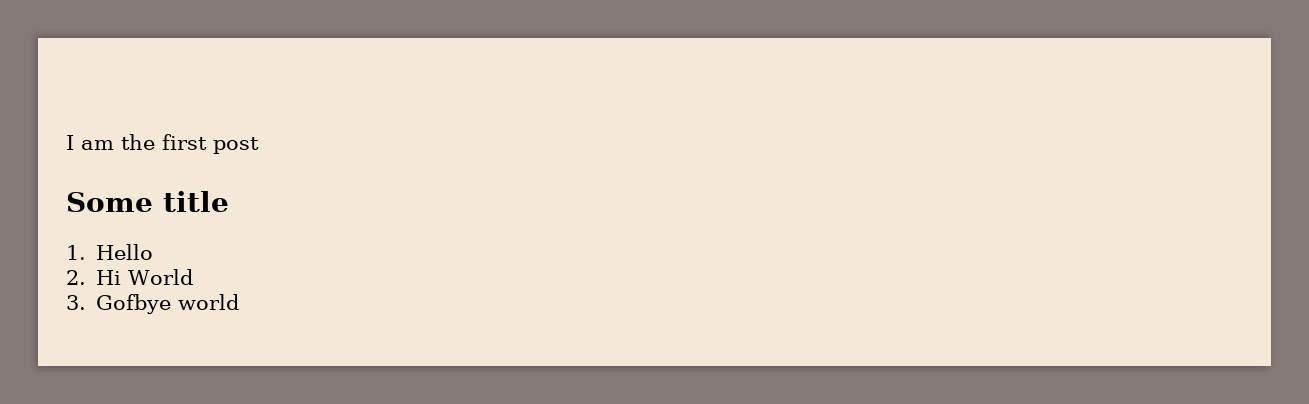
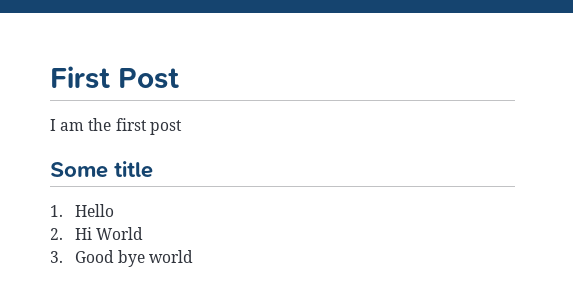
(66, 142) none -> [50,66,179,89] First Post //
[96,294,172,314] Gofbye -> [74,250,145,267] Good bye

